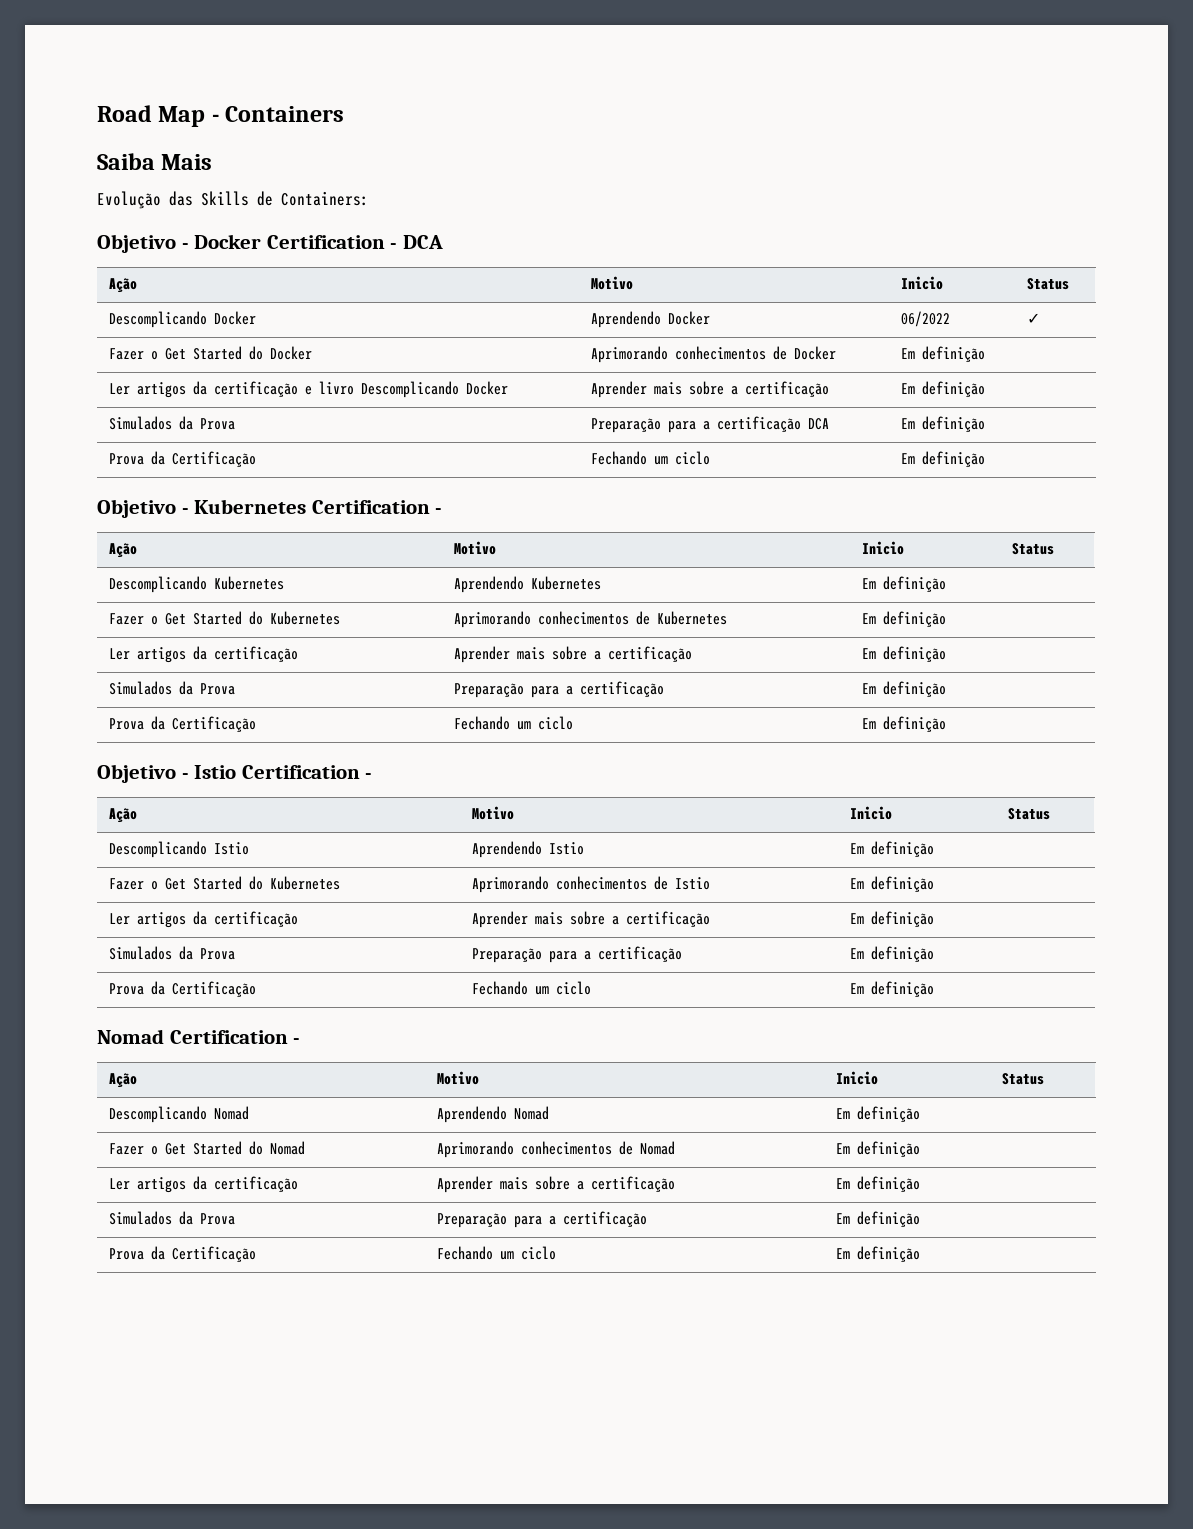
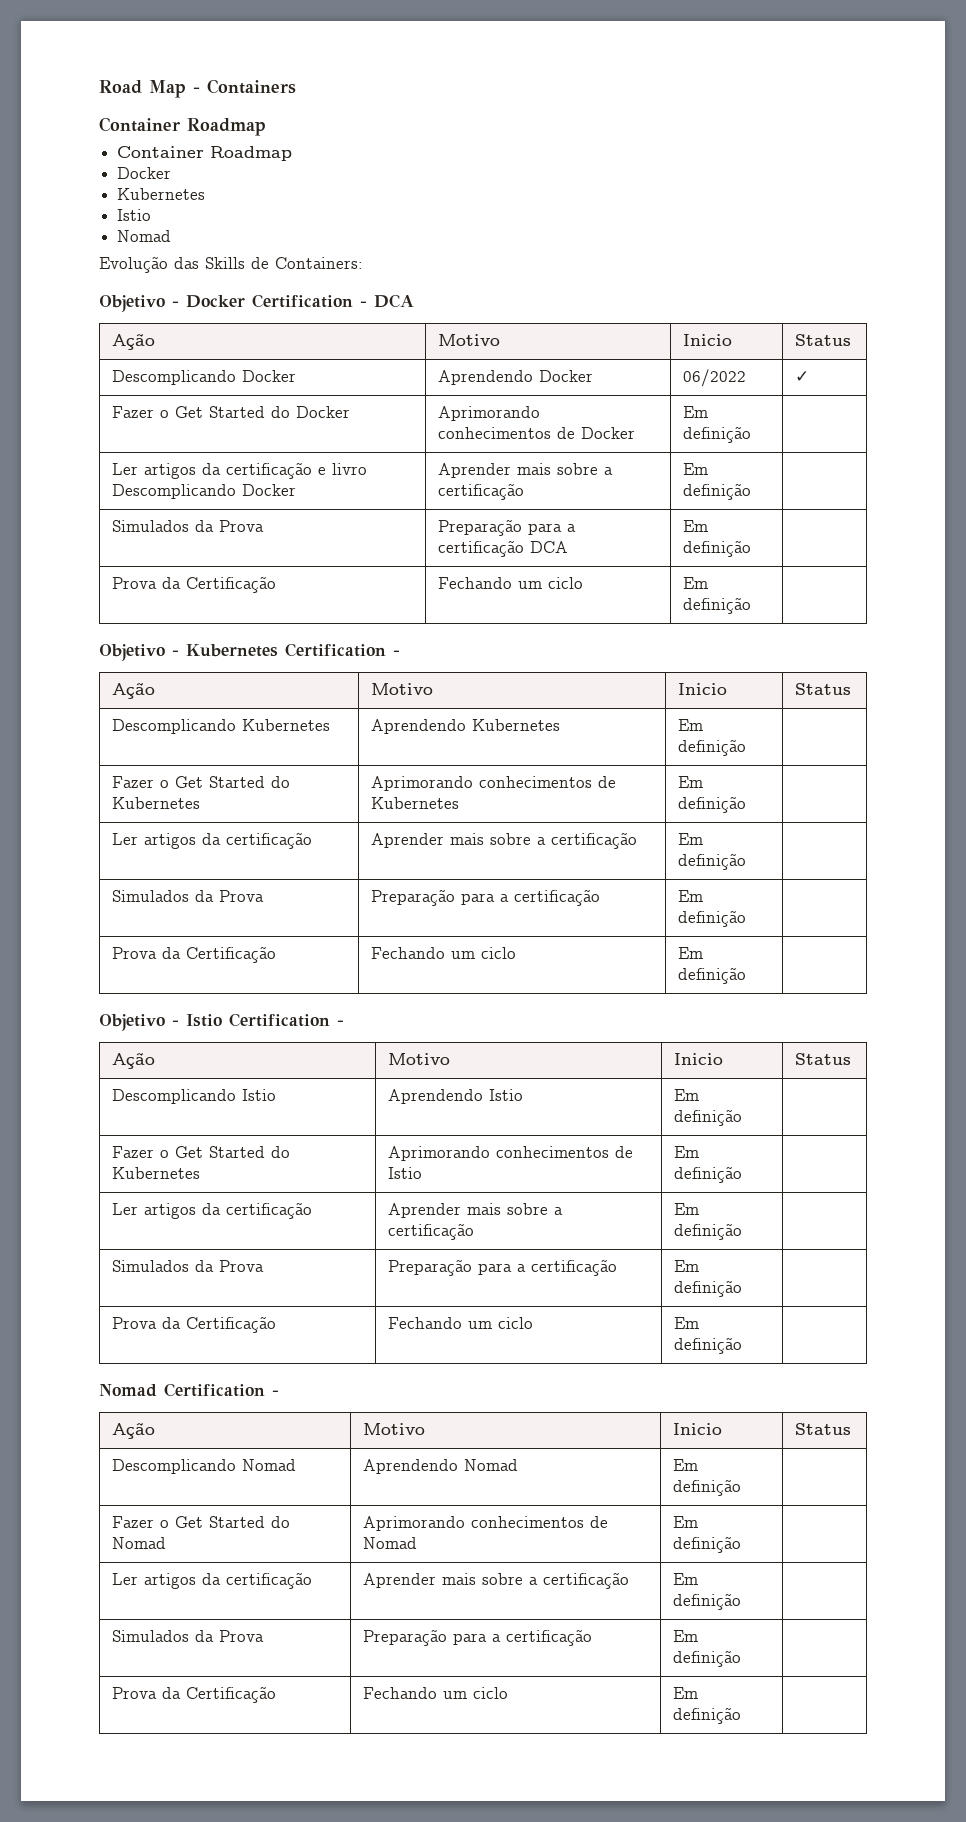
[97,153,213,170] Saiba Mais -> [99,117,266,136] [117,146,293,161] [117,167,172,179] [117,188,206,200] [117,209,152,221] [117,230,172,242] Container Roadmap // Container Roadmap // Docker // Kubernetes // Istio // Nomad

